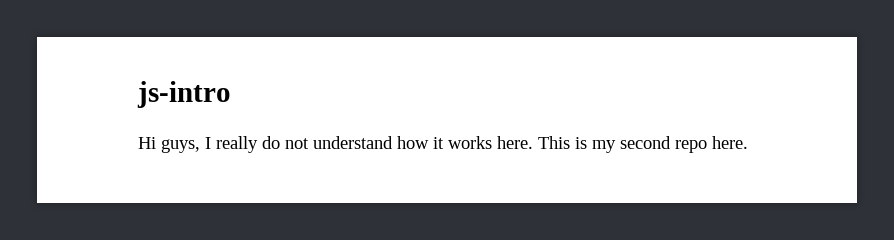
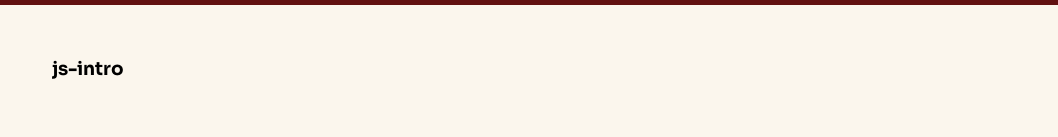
[138,136,748,153] // Hi guys, I really do not understand how it works here. This is my second repo here. -> (124, 69) none

